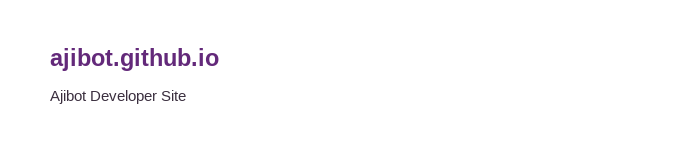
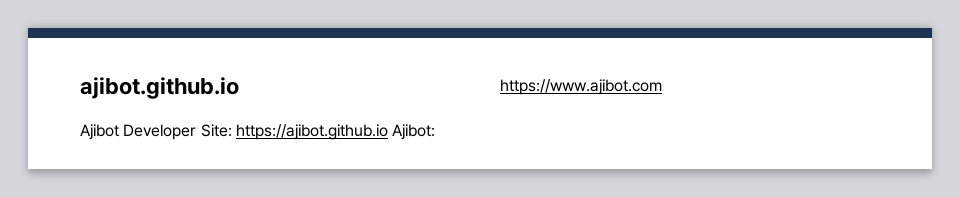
[161,90,187,101] Site -> [200,124,436,140] [500,79,662,95] Site: https://ajibot.github.io Ajibot: https://www.ajibot.com

